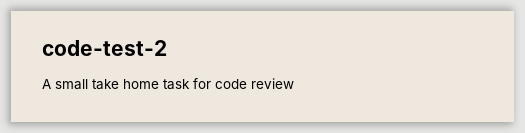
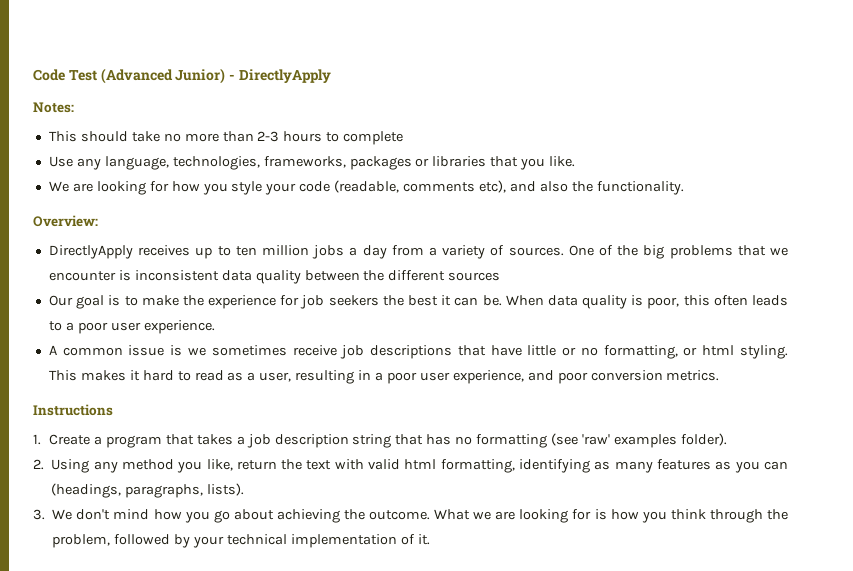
[42,40,167,56] [42,78,294,90] code-test-2 // A small take home task for code review -> [33,68,331,84] [33,102,74,113] [48,131,404,145] [48,156,576,170] [48,180,684,195] [33,215,98,227] [48,245,788,259] [48,270,501,284] [48,295,788,309] [48,320,215,334] [48,345,788,359] [48,370,720,384] [33,404,113,416] [33,433,727,448] [33,459,789,473] [51,483,245,498] [33,509,788,523] [52,534,430,548] Code Test (Advanced Junior) - DirectlyApply // Notes: // This should take no more than 2-3 hours to complete // Use any language, technologies, frameworks, packages or libraries that you like. // We are looking for how you style your code (readable, comments etc), and also the functionality. // Overview: // DirectlyApply receives up to ten million jobs a day from a variety of sources. One of the big problems that we encounter is inconsistent data quality between the different sources // Our goal is to make the experience for job seekers the best it can be. When data quality is poor, this often leads to a poor user experience. // A common issue is we sometimes receive job descriptions that have little or no formatting, or html styling. This makes it hard to read as a user, resulting in a poor user experience, and poor conversion metrics. // Instructions // 1. Create a program that takes a job description string that has no formatting (see 'raw' examples folder). // 2. Using any method you like, return the text with valid html formatting, identifying as many features as you can (headings, paragraphs, lists). // 3. We don't mind how you go about achieving the outcome. What we are looking for is how you think through the problem, followed by your technical implementation of it.

